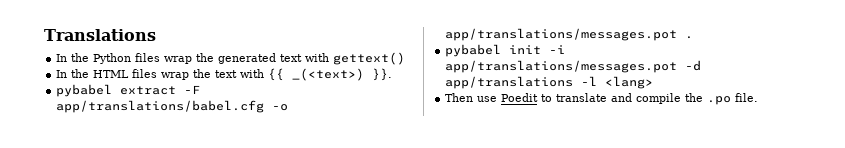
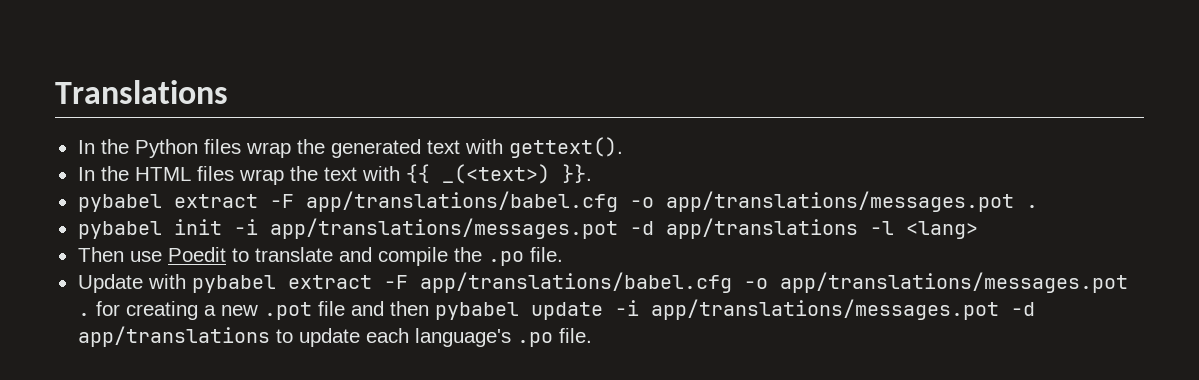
[333,52,406,65] gettext() -> [508,137,623,158] gettext().
(759, 97) none -> [77,272,1128,293] [77,299,1035,320] [77,326,592,347] // Update with pybabel extract -F app/translations/babel.cfg -o app/translations/messages.pot . for creating a new .pot file and then pybabel update -i app/translations/messages.pot -d app/translations to update each language's .po file.

